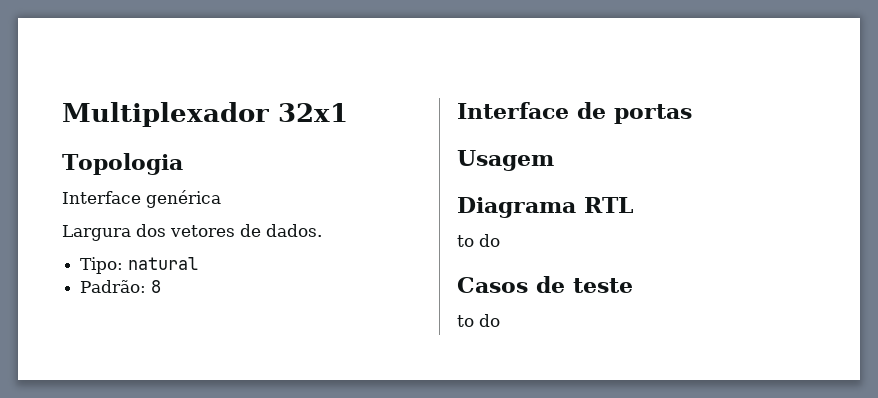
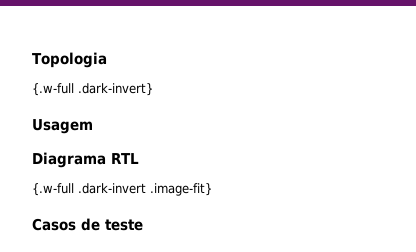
[62,102,348,127] Multiplexador 32x1 // -> (32, 60) none
[62,190,221,208] [62,224,322,241] [80,257,199,274] [80,280,162,293] [457,102,692,124] Interface genérica // Largura dos vetores de dados. // Tipo: natural // Padrão: 8 // Interface de portas -> [32,83,153,96] {.w-full .dark-invert}
[457,234,500,247] to do -> [32,183,212,196] {.w-full .dark-invert .image-fit}
[457,314,500,327] // to do -> (143, 225) none

